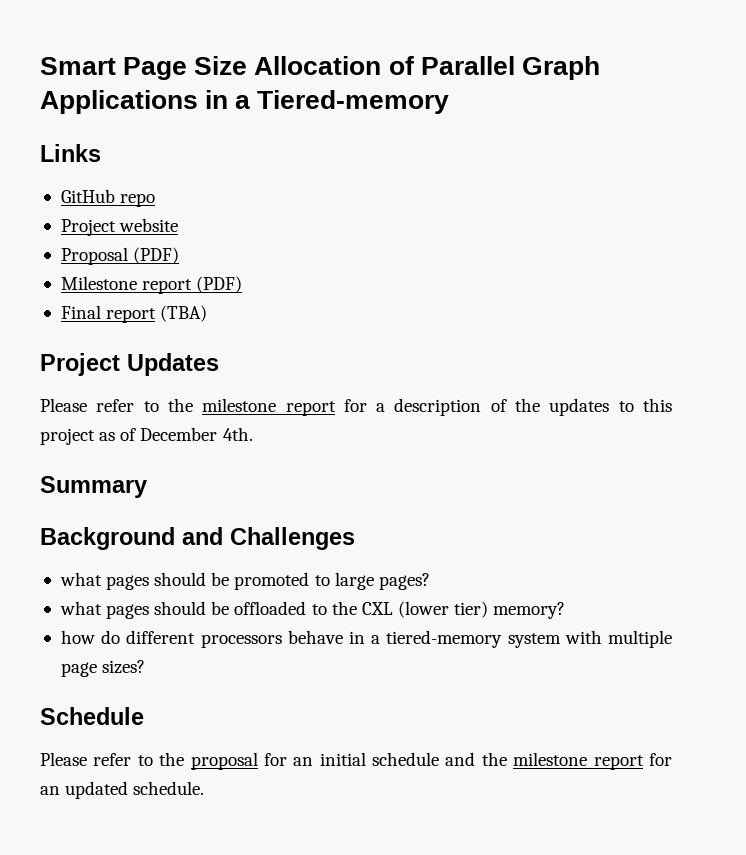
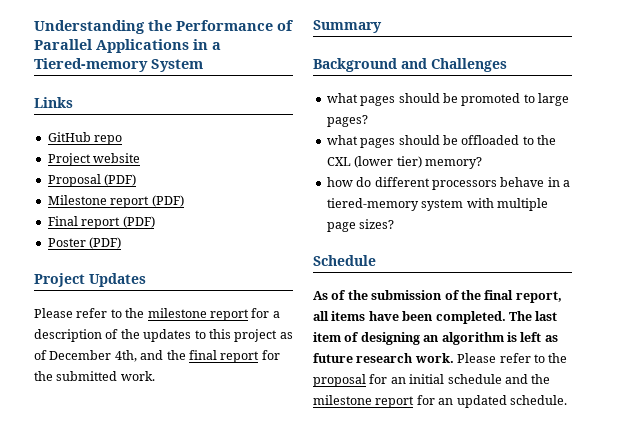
[40,56,382,80] Smart Page Size Allocation -> [34,20,273,34] Understanding the Performance
[521,56,600,80] Graph -> (92, 44) none
(450, 102) none -> [151,59,203,72] System
[160,305,208,322] (TBA) -> [122,216,155,228] [47,237,122,249] (PDF) // Poster (PDF)
[222,427,253,441] 4th. -> [114,350,280,363] [34,371,155,381] 4th, and the final report for the submitted work.
(144, 716) none -> [313,290,562,303] [313,311,558,324] [313,332,558,345] [313,353,454,363] As of the submission of the final report, all items have been completed. The last item of designing an algorithm is left as future research work.

